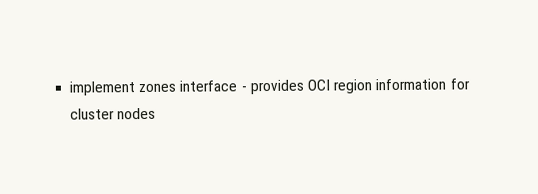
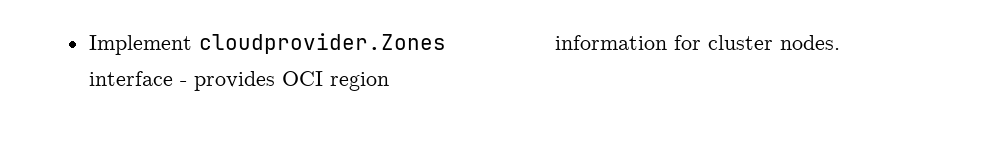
[69,81,177,96] implement zones -> [88,33,446,55] Implement cloudprovider.Zones
[117,107,157,120] nodes -> [779,35,840,50] nodes.

